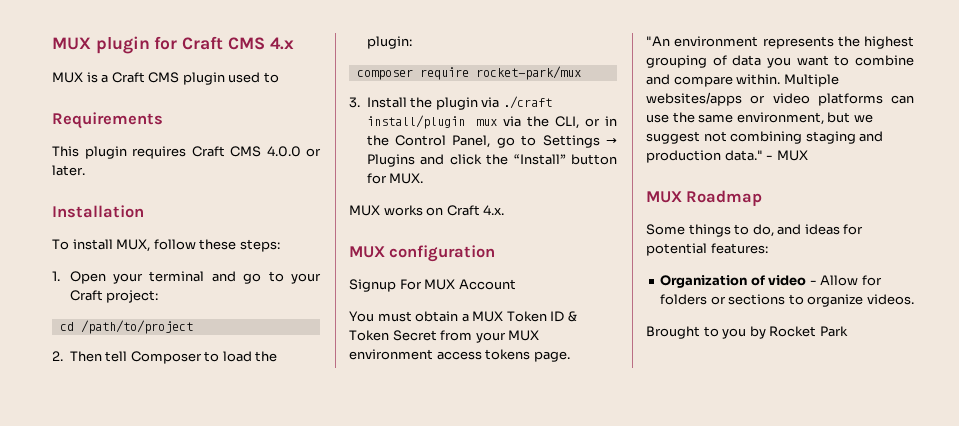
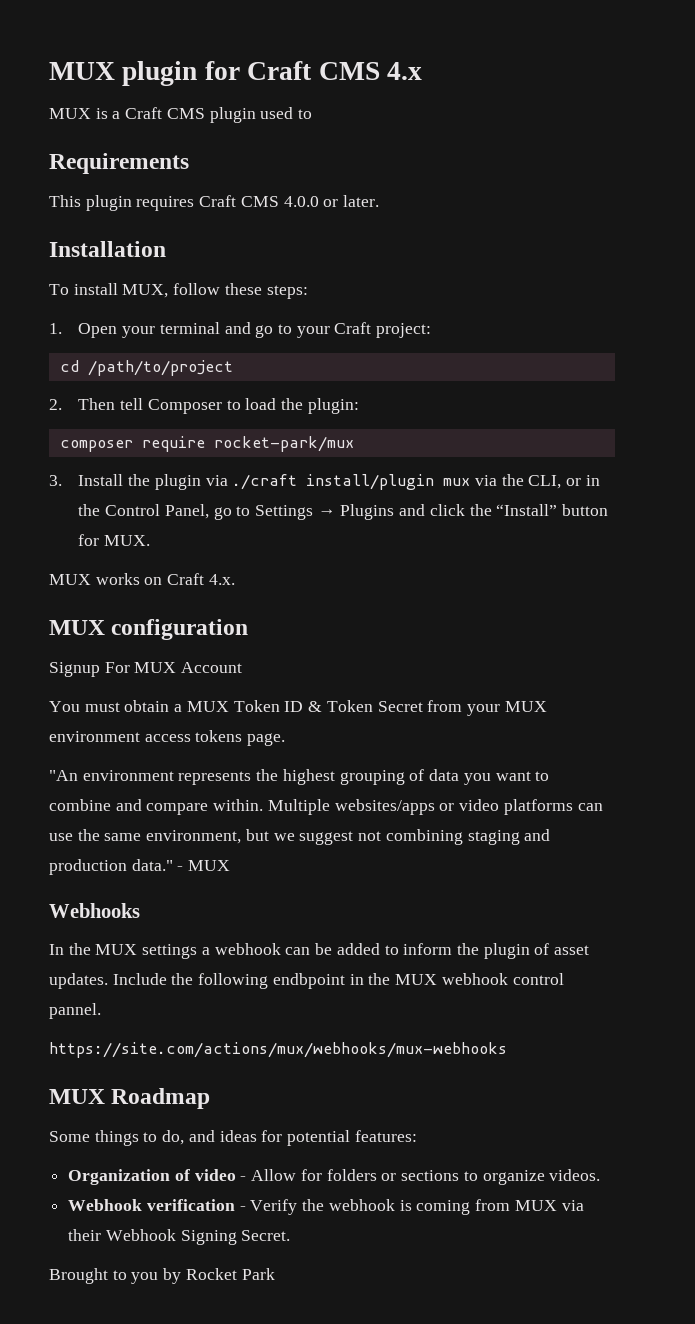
(808, 155) none -> [49,903,140,918] [49,943,590,959] [49,973,564,989] [49,1003,101,1019] [49,1042,507,1058] // Webhooks // In the MUX settings a webhook can be added to inform the plugin of asset updates. Include the following endbpoint in the MUX webhook control pannel. // https://site.com/actions/mux/webhooks/mux-webhooks
(914, 299) none -> [68,1199,584,1215] [68,1229,291,1245] // Webhook verification - Verify the webhook is coming from MUX via their Webhook Signing Secret.

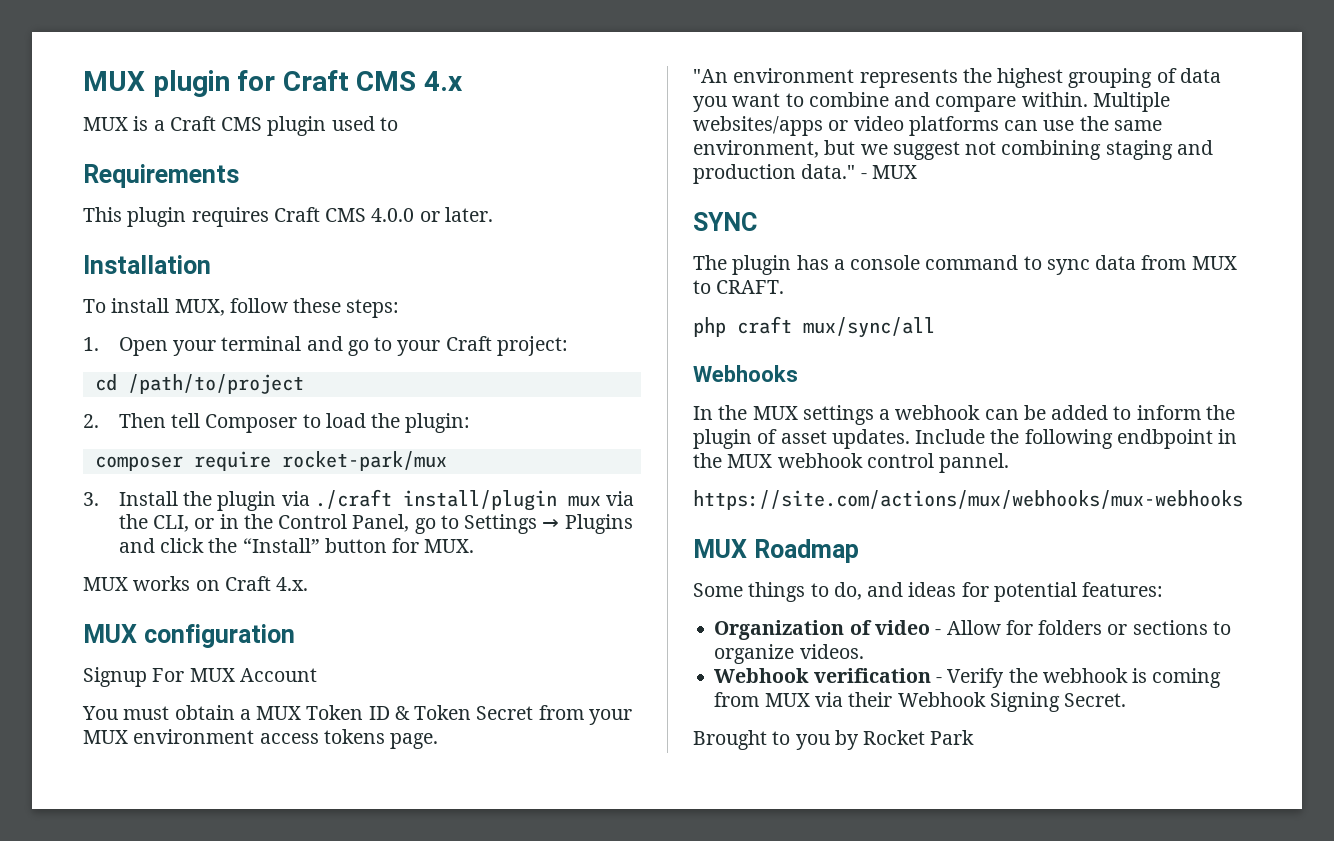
(231, 865) none -> [693,212,757,231] [693,255,1237,275] [693,280,785,294] [693,316,935,338] // SYNC // The plugin has a console command to sync data from MUX to CRAFT. // php craft mux/sync/all

